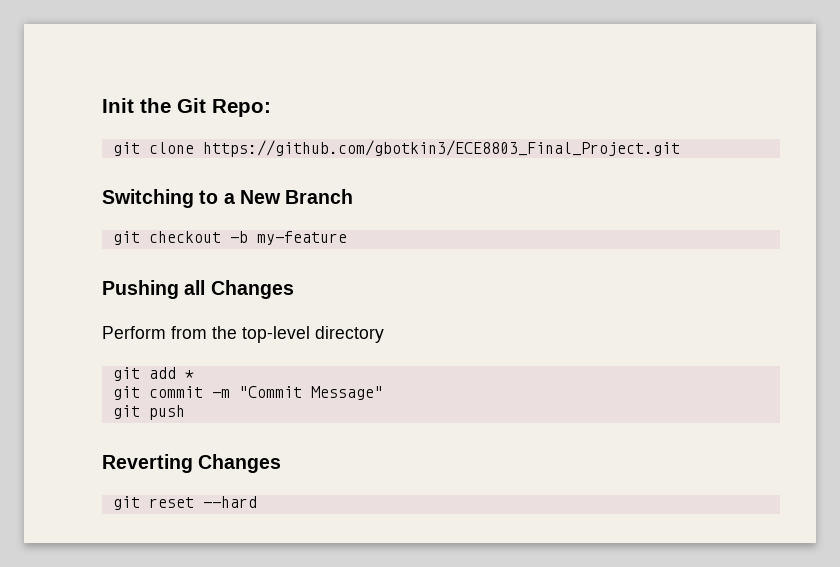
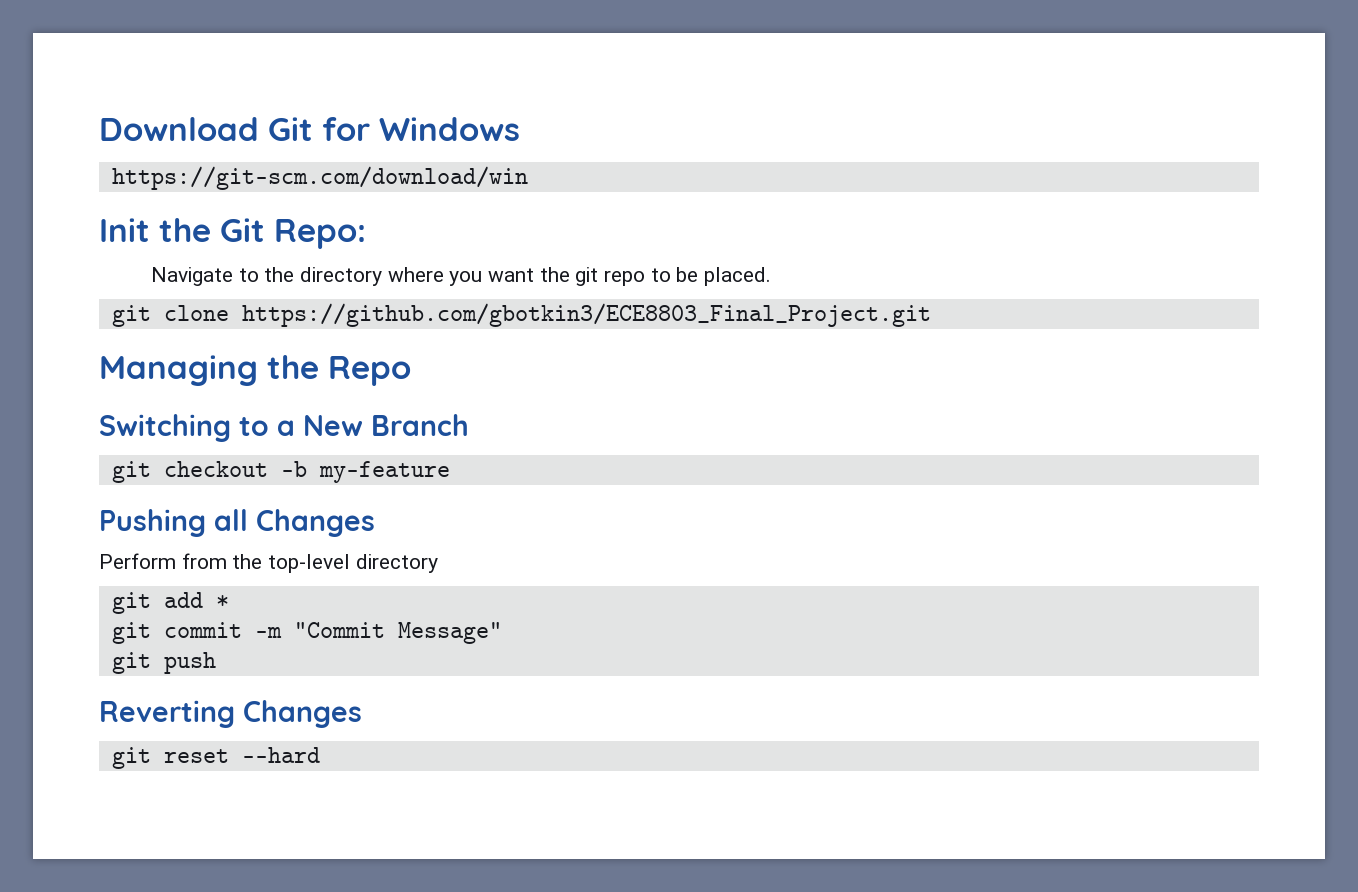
(102, 105) none -> [99,117,520,141] [111,166,528,190] Download Git for Windows // https://git-scm.com/download/win //
(271, 108) none -> [151,267,772,286] // Navigate to the directory where you want the git repo to be placed.
(680, 148) none -> [99,355,411,386] // Managing the Repo

